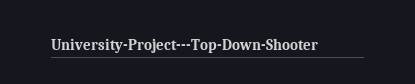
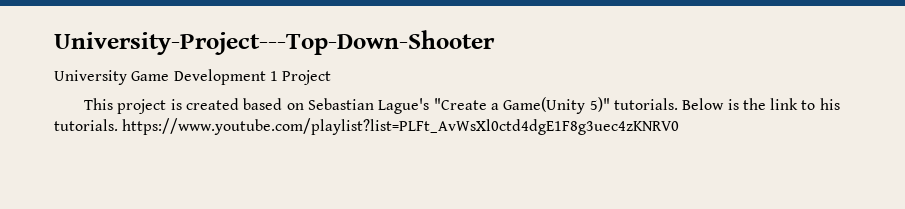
(318, 45) none -> [54,69,332,85] [84,97,840,114] [54,118,680,135] // University Game Development 1 Project // This project is created based on Sebastian Lague's "Create a Game(Unity 5)" tutorials. Below is the link to his tutorials. https://www.youtube.com/playlist?list=PLFt_AvWsXl0ctd4dgE1F8g3uec4zKNRV0

